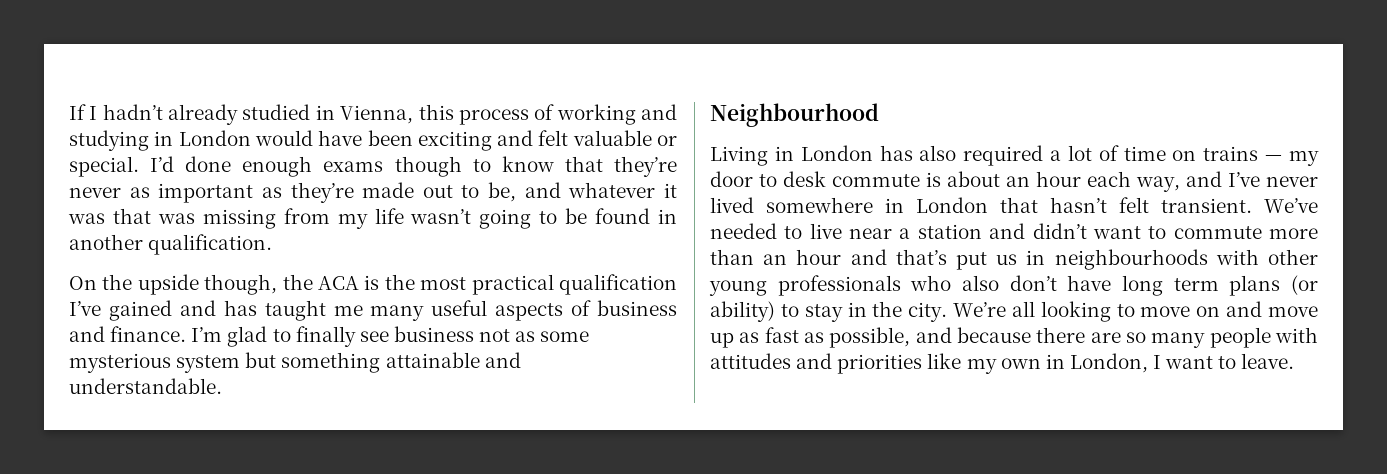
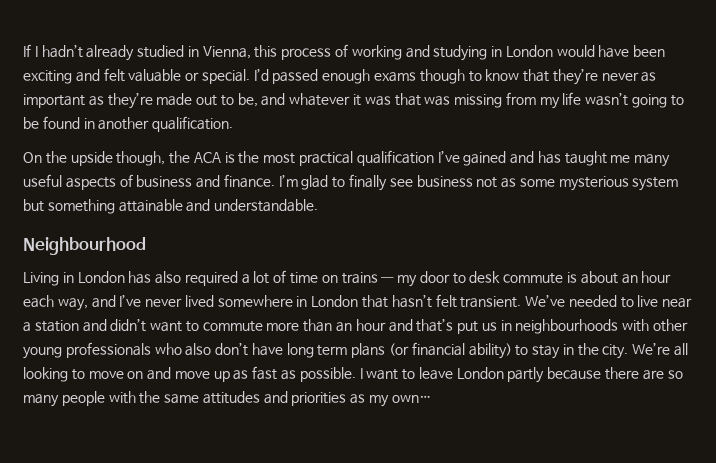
[185,156,232,172] done -> [272,69,319,84] passed
(1318, 285) none -> [411,342,465,356] financial
[829,327,952,348] possible, and -> [299,367,545,383] possible. I want to leave London partly
(1318, 335) none -> [139,391,200,404] the same
[927,353,1295,374] like my own in London, I want to leave. -> [350,394,431,407] as my own…

